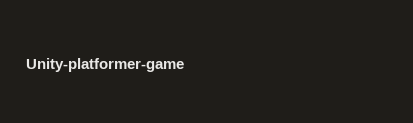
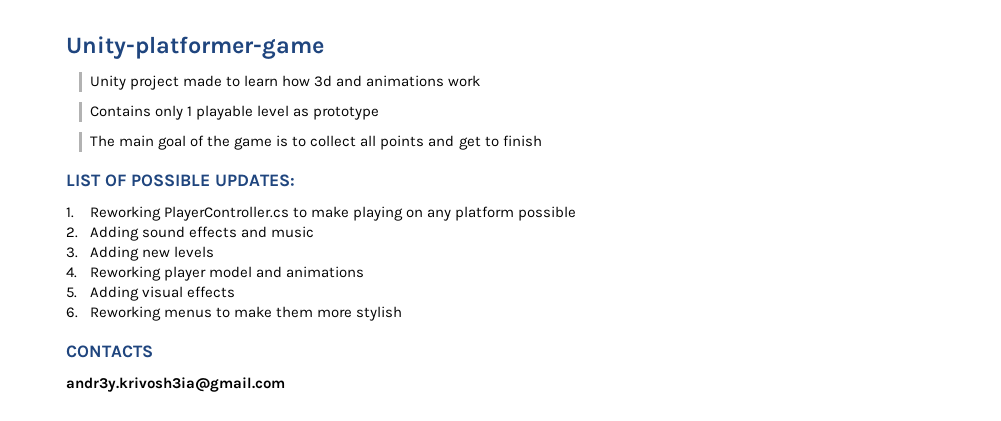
(184, 65) none -> [89,75,481,90] [89,105,380,120] [89,135,542,150] [66,174,296,187] [66,206,577,221] [66,226,315,241] [66,246,215,261] [66,266,365,281] [66,286,236,301] [66,306,403,321] [66,345,153,358] [66,377,285,392] // Unity project made to learn how 3d and animations work // Contains only 1 playable level as prototype // The main goal of the game is to collect all points and get to finish // LIST OF POSSIBLE UPDATES: // 1. Reworking PlayerController.cs to make playing on any platform possible // 2. Adding sound effects and music // 3. Adding new levels // 4. Reworking player model and animations // 5. Adding visual effects // 6. Reworking menus to make them more stylish // CONTACTS // andr3y.krivosh3ia@gmail.com

